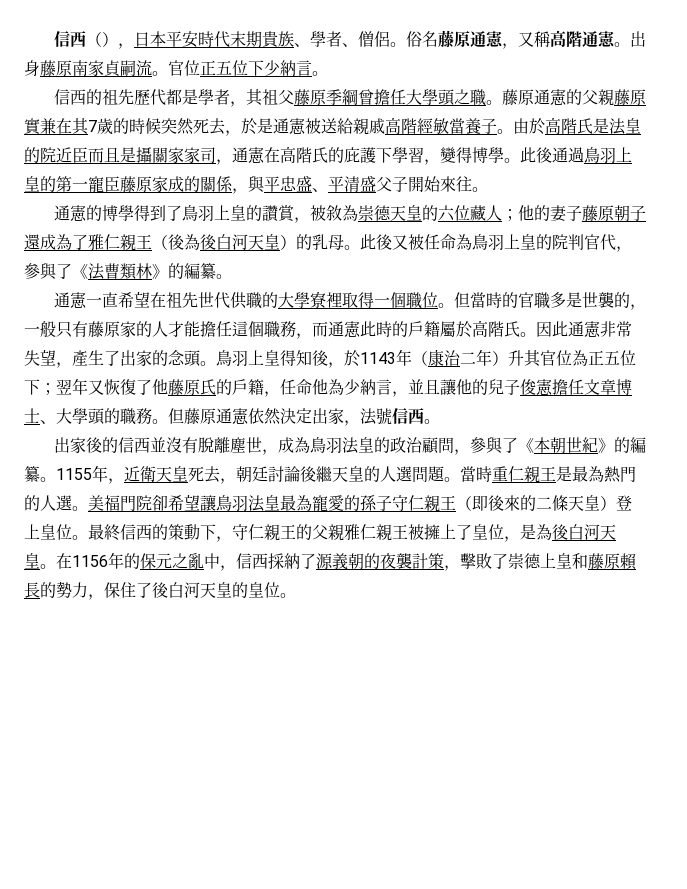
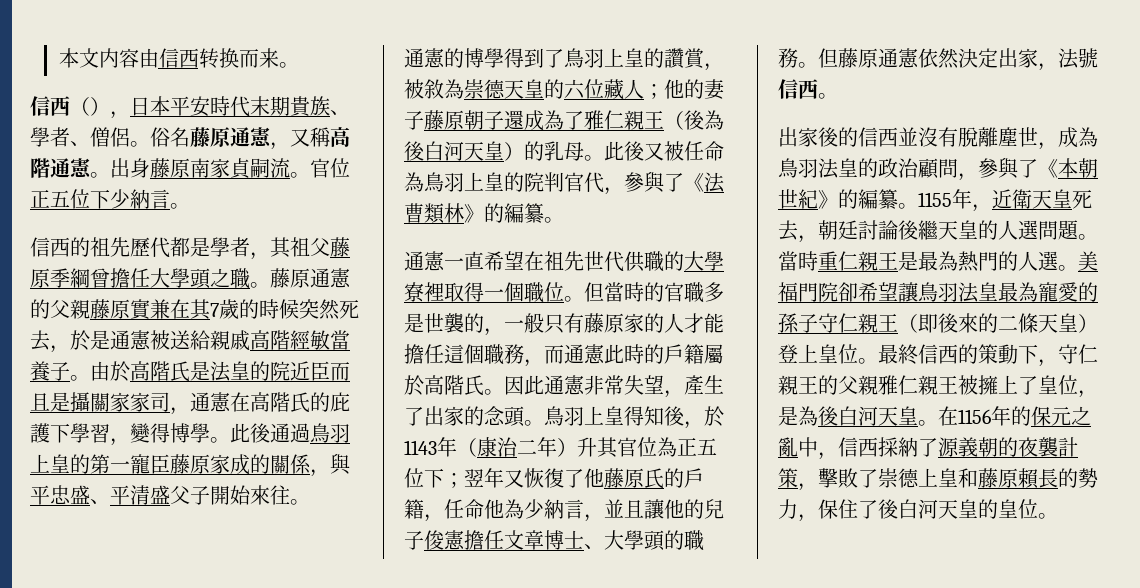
(54, 39) none -> [58,48,299,69] 本文内容由信西转换而来。 //

